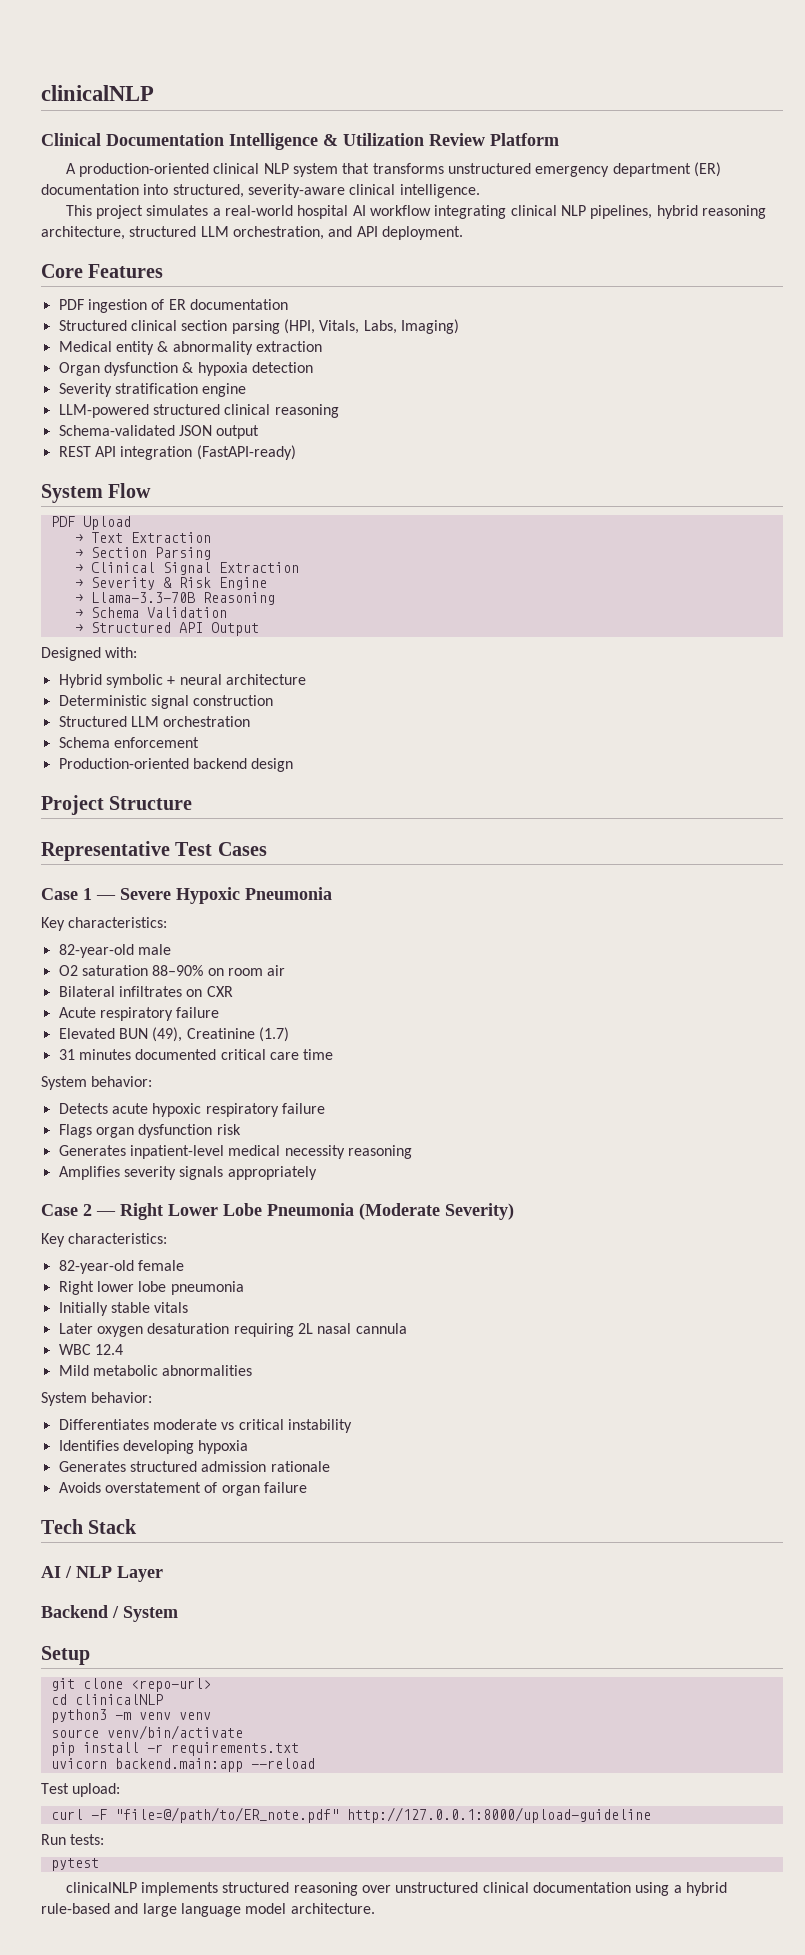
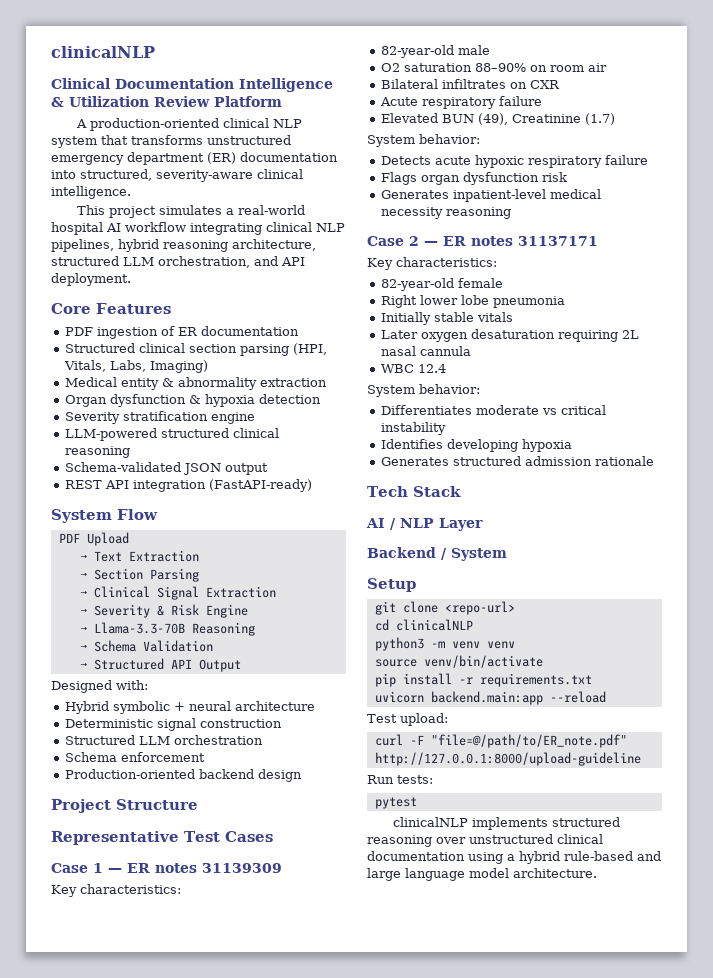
[120,887,332,904] Severe Hypoxic Pneumonia -> [127,863,282,873] ER notes 31139309
[58,1049,334,1060] // 31 minutes documented critical care time -> (615, 119) none
[58,1166,317,1180] // Amplifies severity signals appropriately -> (511, 213) none
[120,1203,514,1220] Right Lower Lobe Pneumonia (Moderate Severity) -> [443,236,598,246] ER notes 31137171
[58,1365,253,1376] // Mild metabolic abnormalities -> (446, 368) none
[58,1482,307,1496] // Avoids overstatement of organ failure -> (654, 461) none

